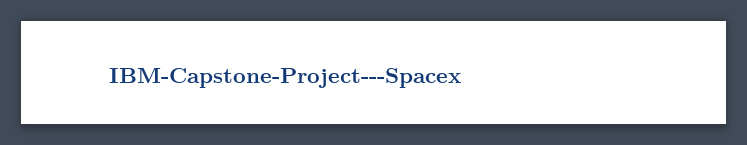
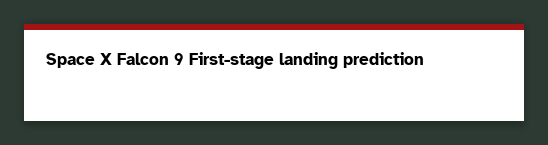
[109,68,461,88] IBM-Capstone-Project---Spacex -> [46,52,424,69] Space X Falcon 9 First-stage landing prediction

